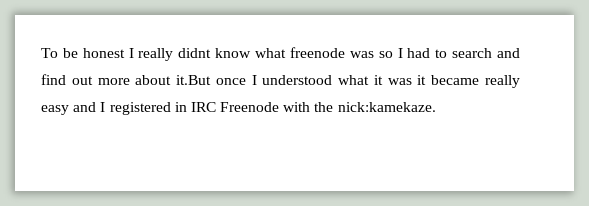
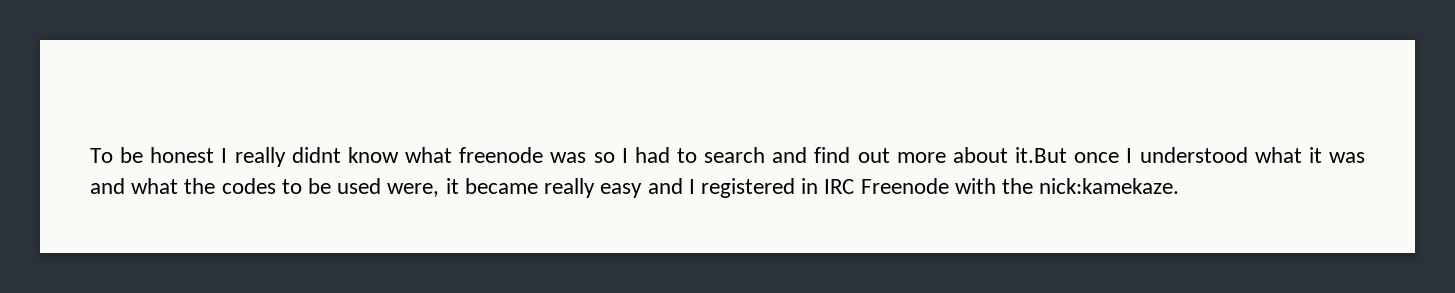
(412, 81) none -> [90,178,440,197] and what the codes to be used were,

